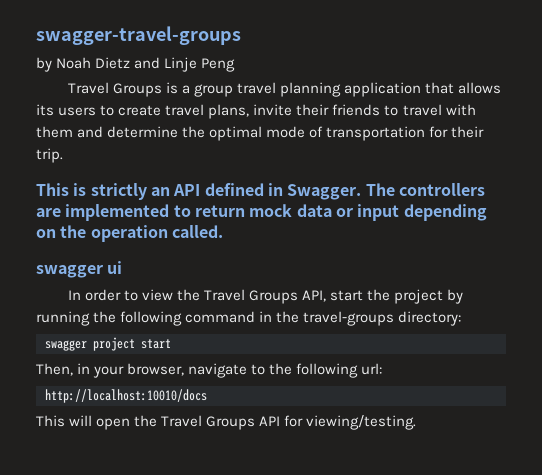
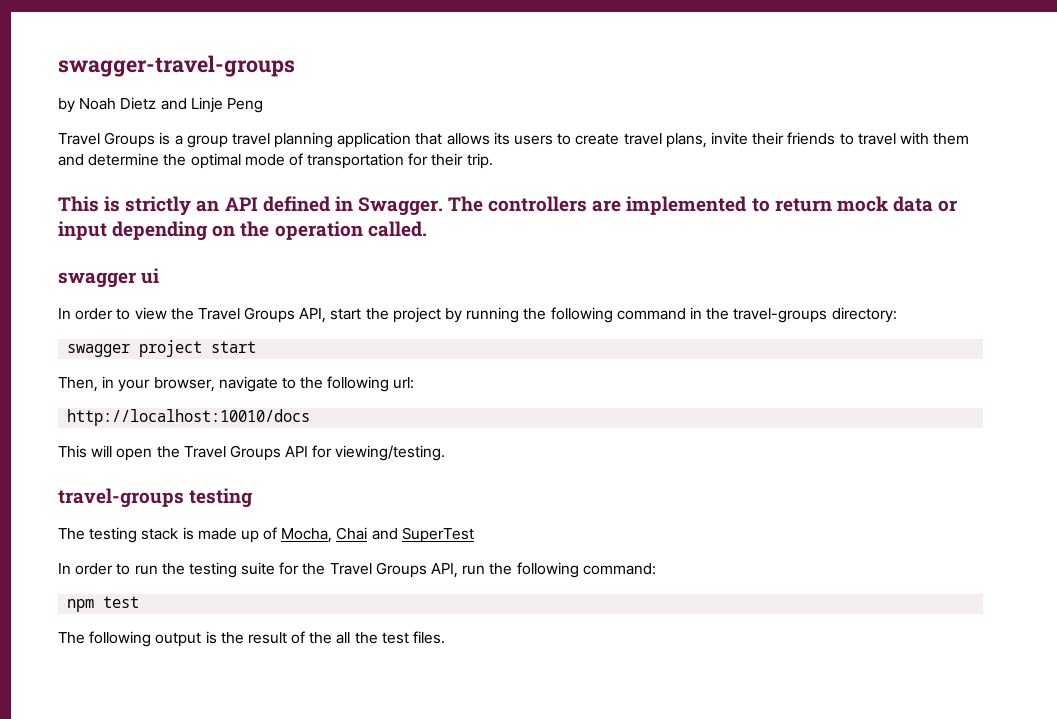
(417, 422) none -> [58,488,253,508] [58,527,474,543] [58,562,656,578] [67,596,140,612] [58,631,446,647] // travel-groups testing // The testing stack is made up of Mocha, Chai and SuperTest // In order to run the testing suite for the Travel Groups API, run the following command: // npm test // The following output is the result of the all the test files.

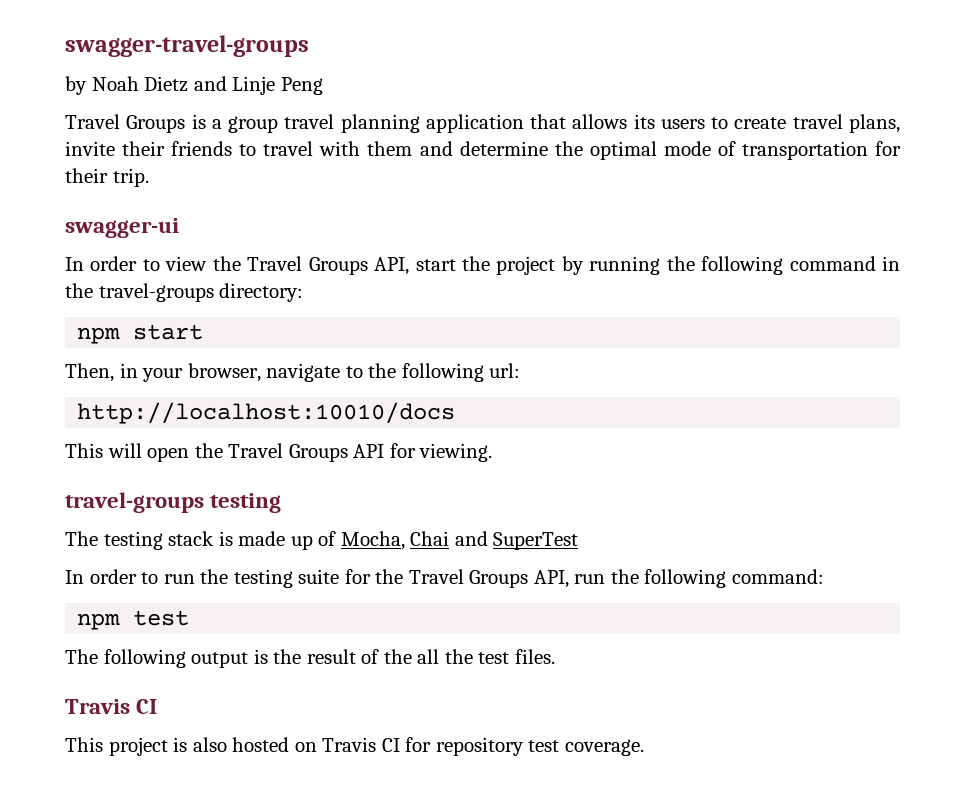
[58,196,958,216] [58,221,427,241] [58,268,160,288] This is strictly an API defined in Swagger. The controllers are implemented to return mock data or input depending on the operation called. // swagger ui -> [65,218,179,238] swagger-ui
[67,340,203,357] swagger project -> [77,327,121,344] npm
[335,445,446,461] viewing/testing. -> [419,443,493,462] viewing.
(446, 637) none -> [65,699,158,714] [65,737,644,756] // Travis CI // This project is also hosted on Travis CI for repository test coverage.

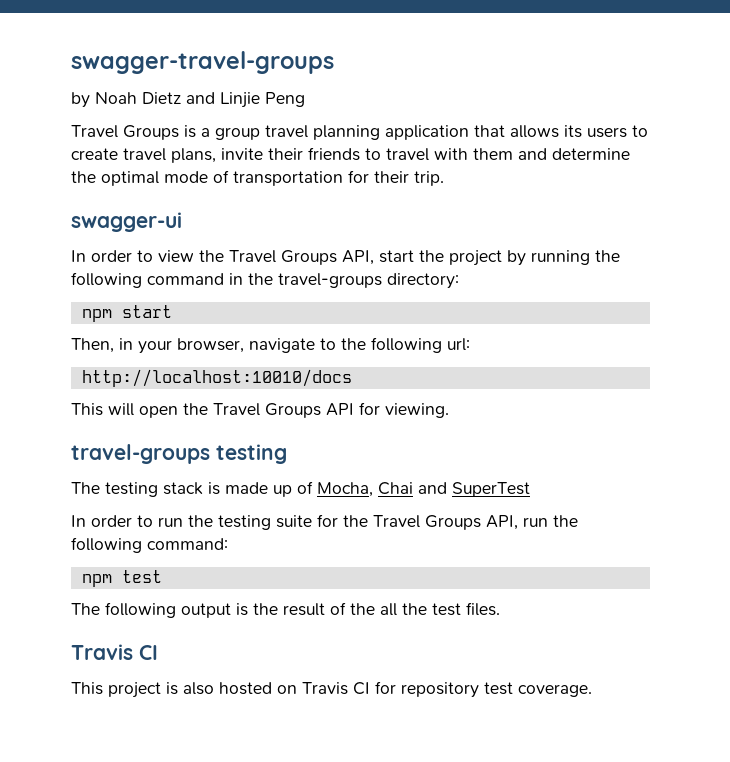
[232,76,276,95] Linje -> [220,92,260,108] Linjie

